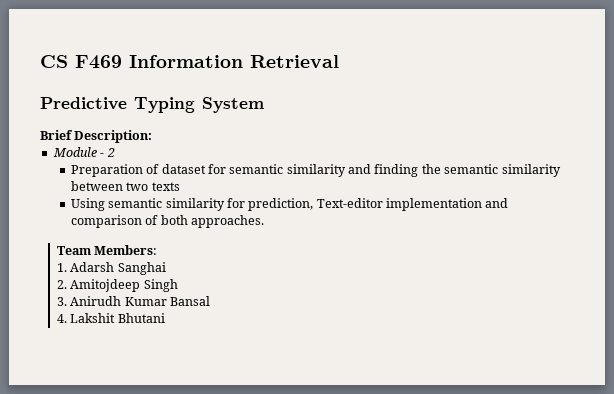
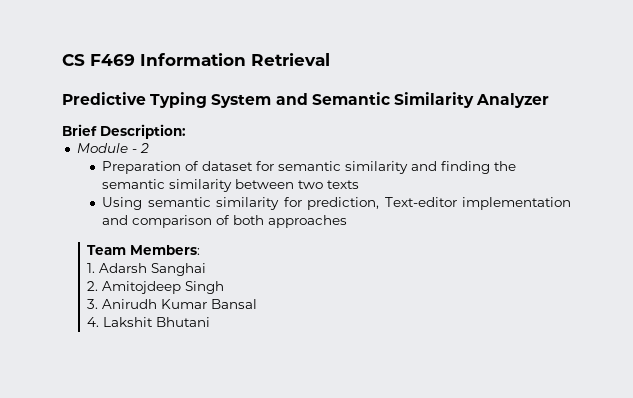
(264, 105) none -> [275,92,550,108] and Semantic Similarity Analyzer
[190,215,264,228] approaches. -> [268,215,348,228] approaches

